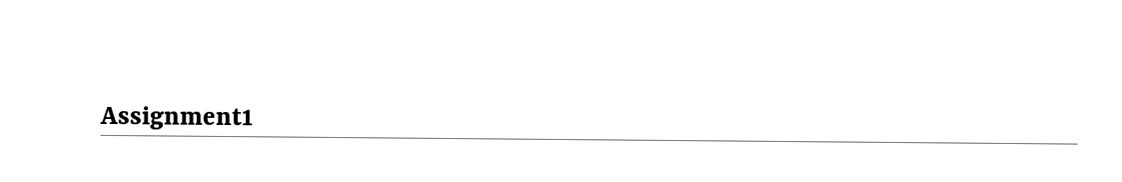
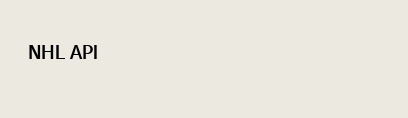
[99,105,253,131] Assignment1 -> [28,45,98,59] NHL API

